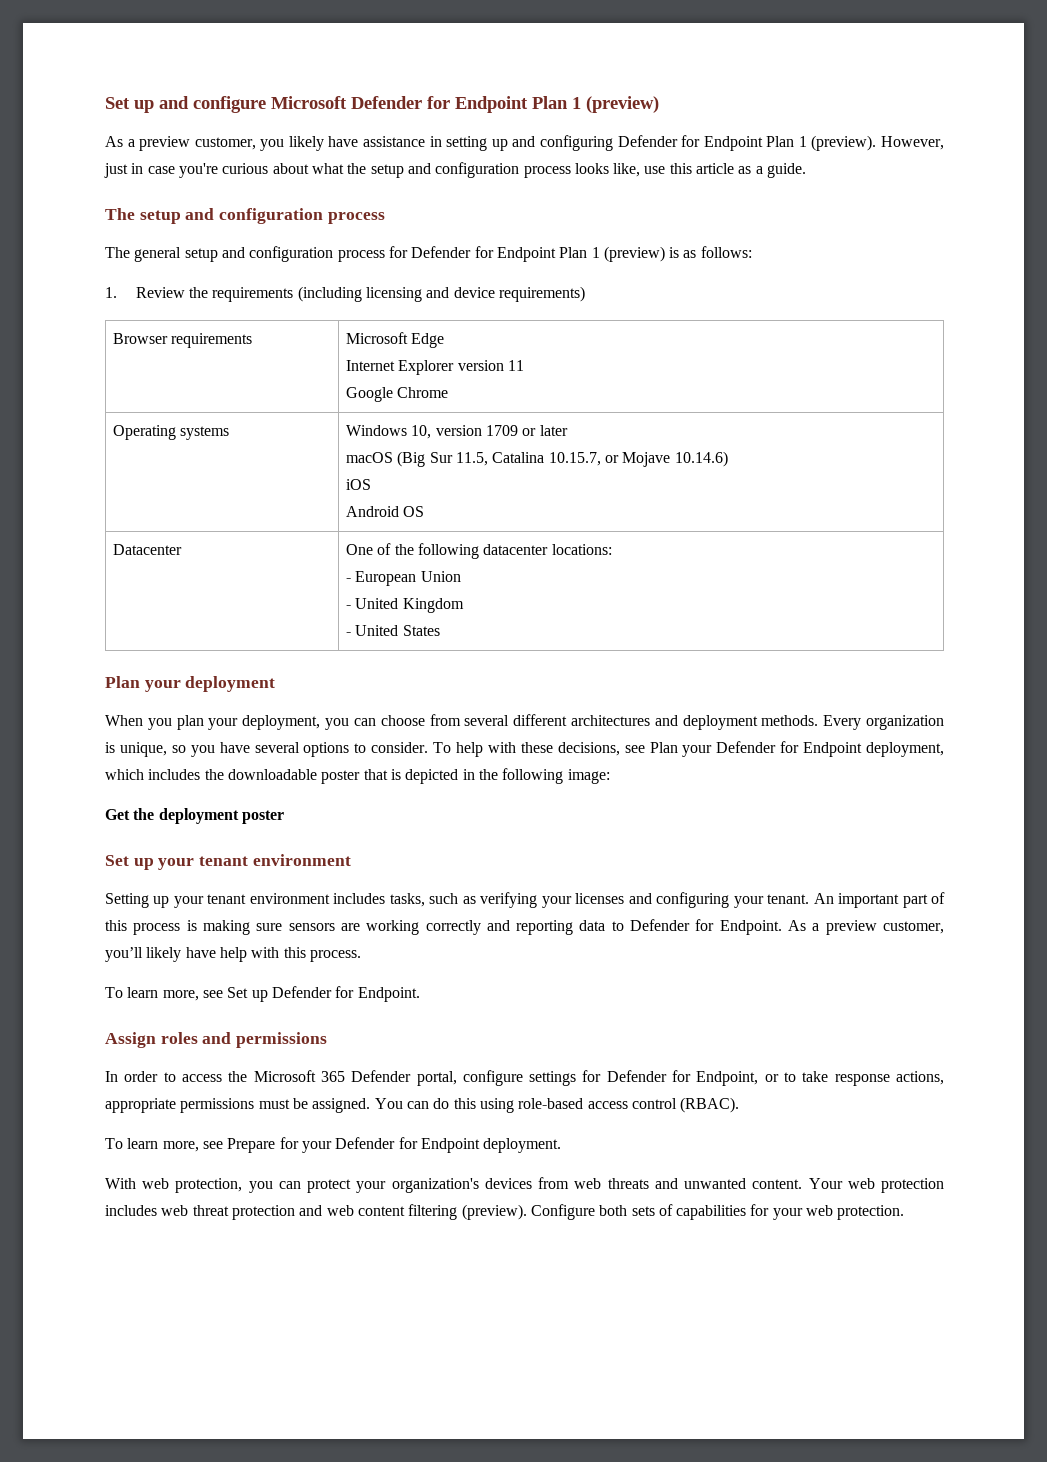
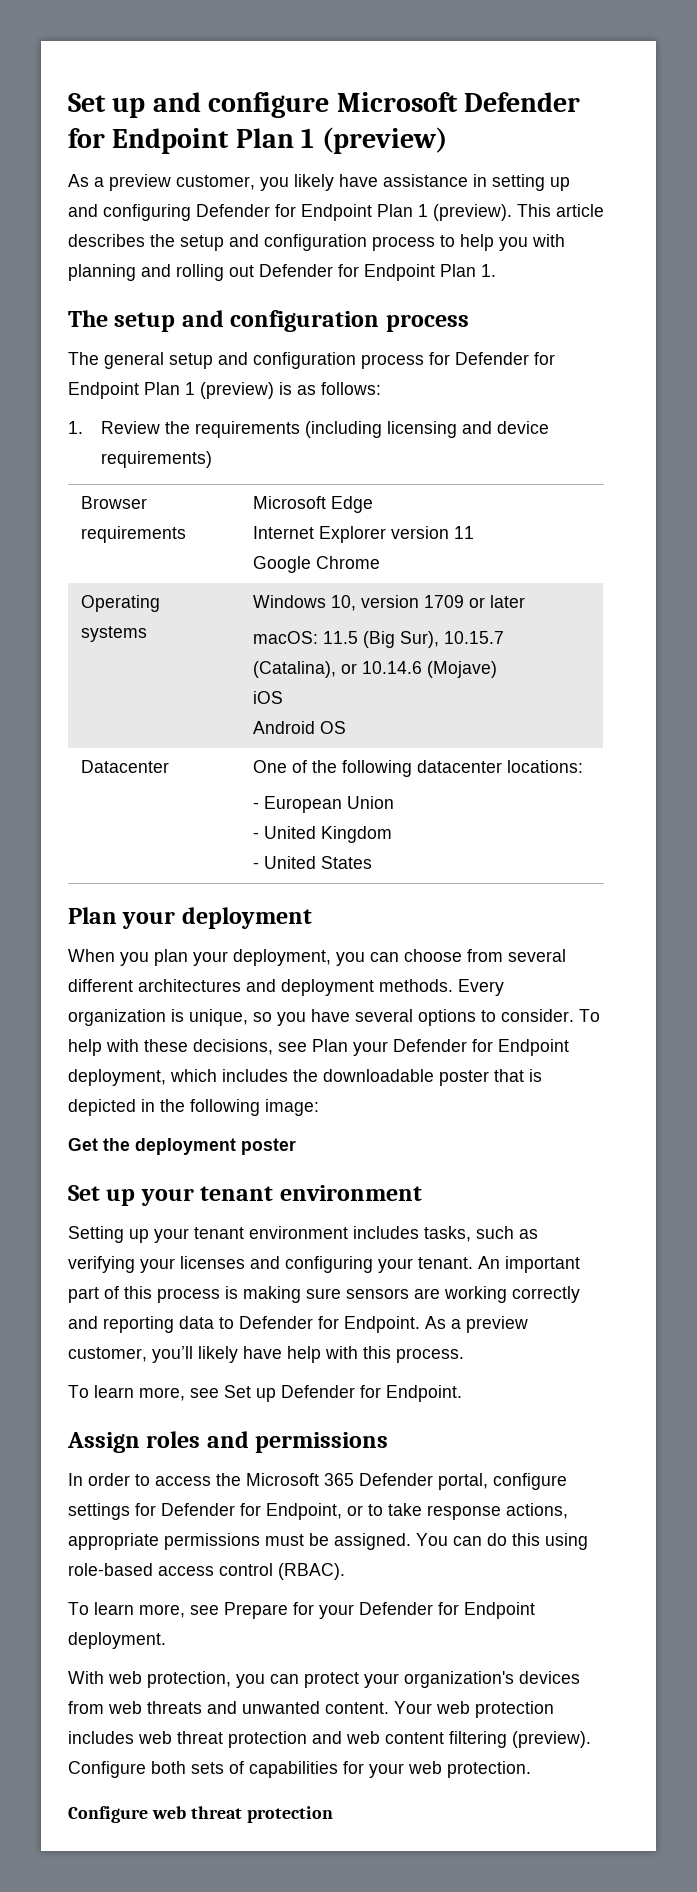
[881,136,944,150] [104,163,344,178] However, just in case you're curious about what -> [517,204,604,217] [68,234,145,247] This article describes
[574,163,807,178] looks like, use this article as a guide. -> [440,234,565,251] [68,264,496,281] to help you with planning and rolling out Defender for Endpoint Plan 1.
[345,451,728,467] macOS (Big Sur 11.5, Catalina 10.15.7, or Mojave 10.14.6) -> [253,631,505,648] [253,661,498,678] macOS: 11.5 (Big Sur), 10.15.7 (Catalina), or 10.14.6 (Mojave)
(905, 1212) none -> [68,1806,333,1823] // Configure web threat protection

